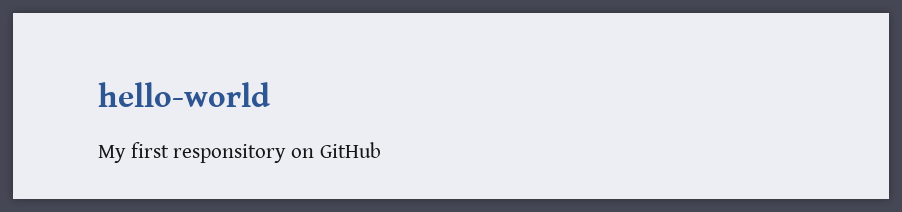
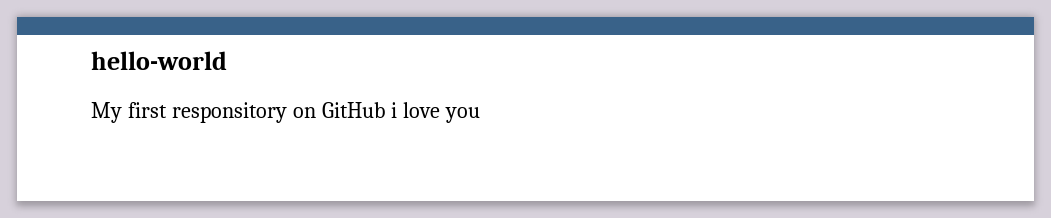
(381, 150) none -> [390,102,480,123] i love you

